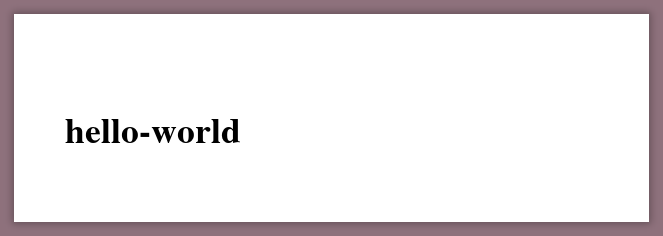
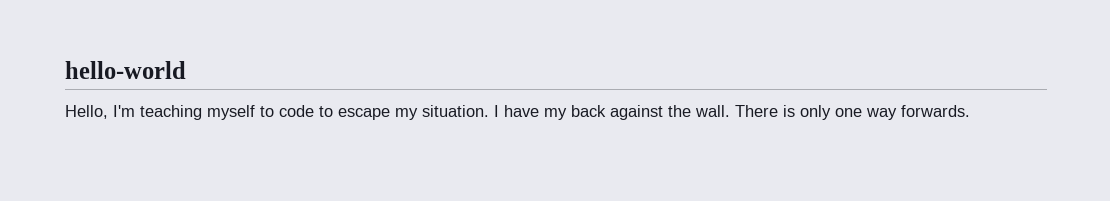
(241, 131) none -> [65,105,970,120] // Hello, I'm teaching myself to code to escape my situation. I have my back against the wall. There is only one way forwards.

